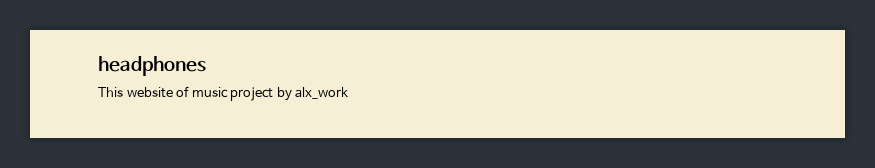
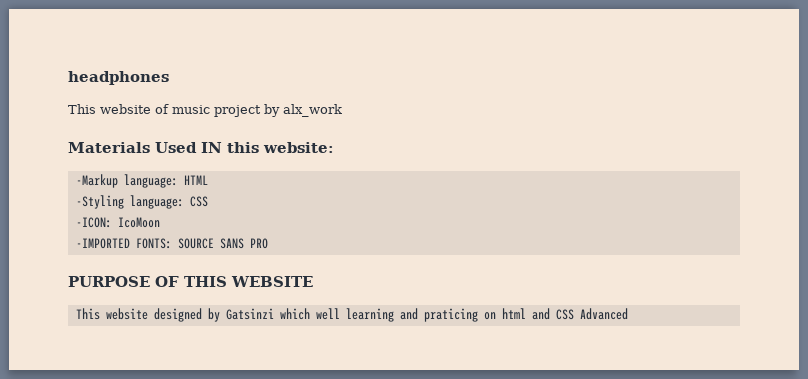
(349, 93) none -> [68,142,334,153] [75,174,208,188] [75,195,208,209] [75,217,160,228] [75,238,268,249] [68,276,313,287] [75,308,628,322] // Materials Used IN this website: // -Markup language: HTML // -Styling language: CSS // -ICON: IcoMoon // -IMPORTED FONTS: SOURCE SANS PRO // PURPOSE OF THIS WEBSITE // This website designed by Gatsinzi which well learning and praticing on html and CSS Advanced

